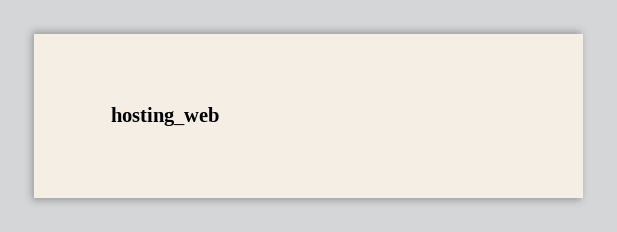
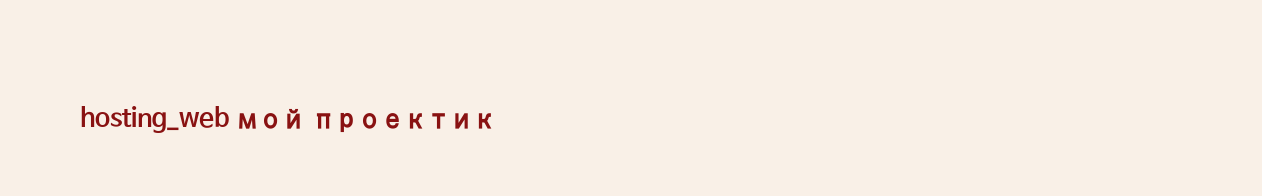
(219, 116) none -> [236,108,497,133] мой проектик

